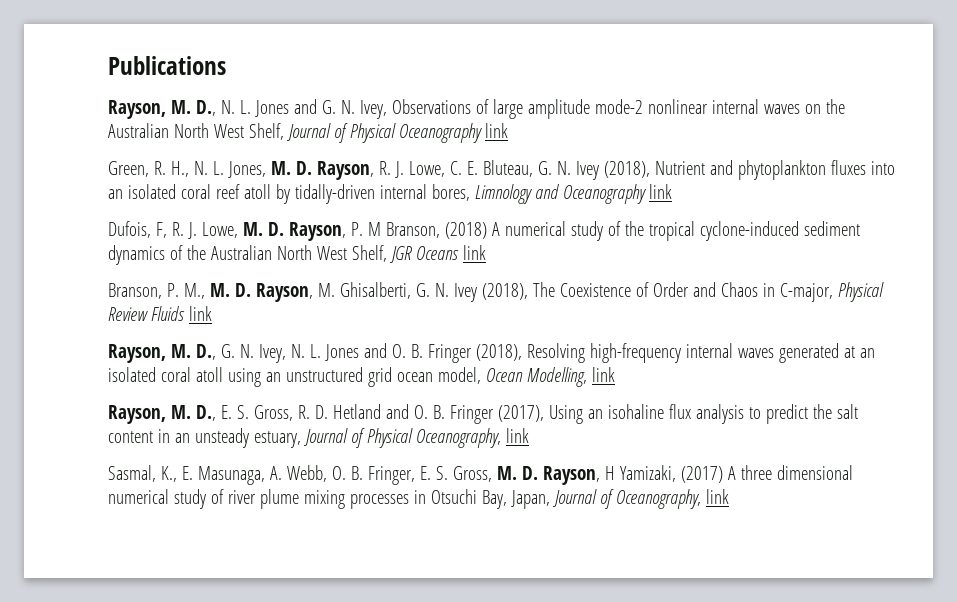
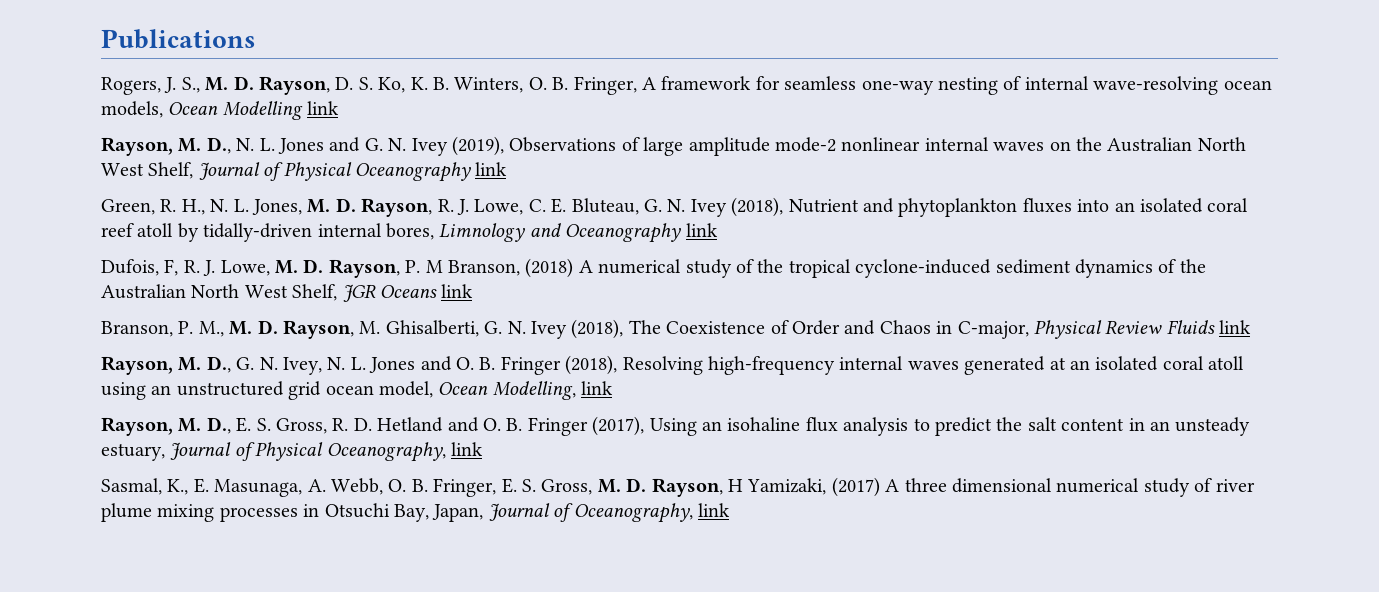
(226, 65) none -> [101,76,1272,95] [101,101,340,120] // Rogers, J. S., M. D. Rayson, D. S. Ko, K. B. Winters, O. B. Fringer, A framework for seamless one-way nesting of internal wave-resolving ocean models, Ocean Modelling link
[359,100,387,119] Ivey, -> [411,136,504,156] Ivey (2019),

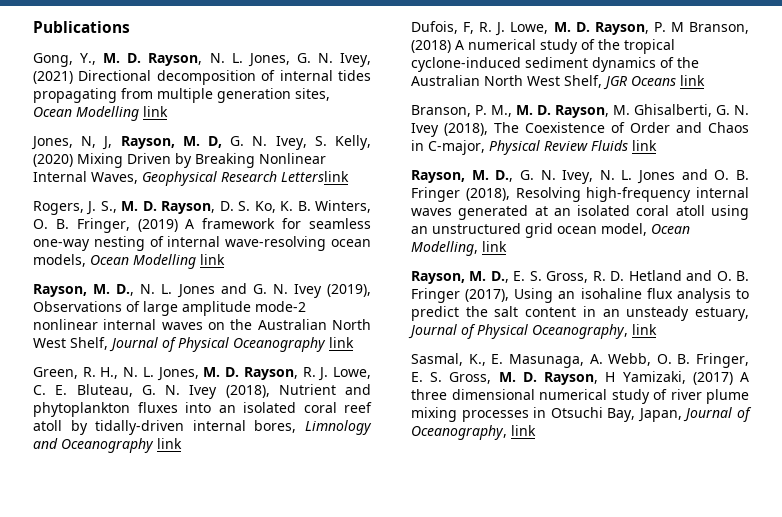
(256, 39) none -> [33,53,371,67] [33,70,371,85] [33,88,330,103] [33,106,168,121] [31,135,371,150] [33,153,326,168] [33,171,349,186] // Gong, Y., M. D. Rayson, N. L. Jones, G. N. Ivey, (2021) Directional decomposition of internal tides propagating from multiple generation sites, Ocean Modelling link // Jones, N, J, Rayson, M. D, G. N. Ivey, S. Kelly, (2020) Mixing Driven by Breaking Nonlinear Internal Waves, Geophysical Research Letterslink
(637, 85) none -> [137,219,178,232] (2019)

